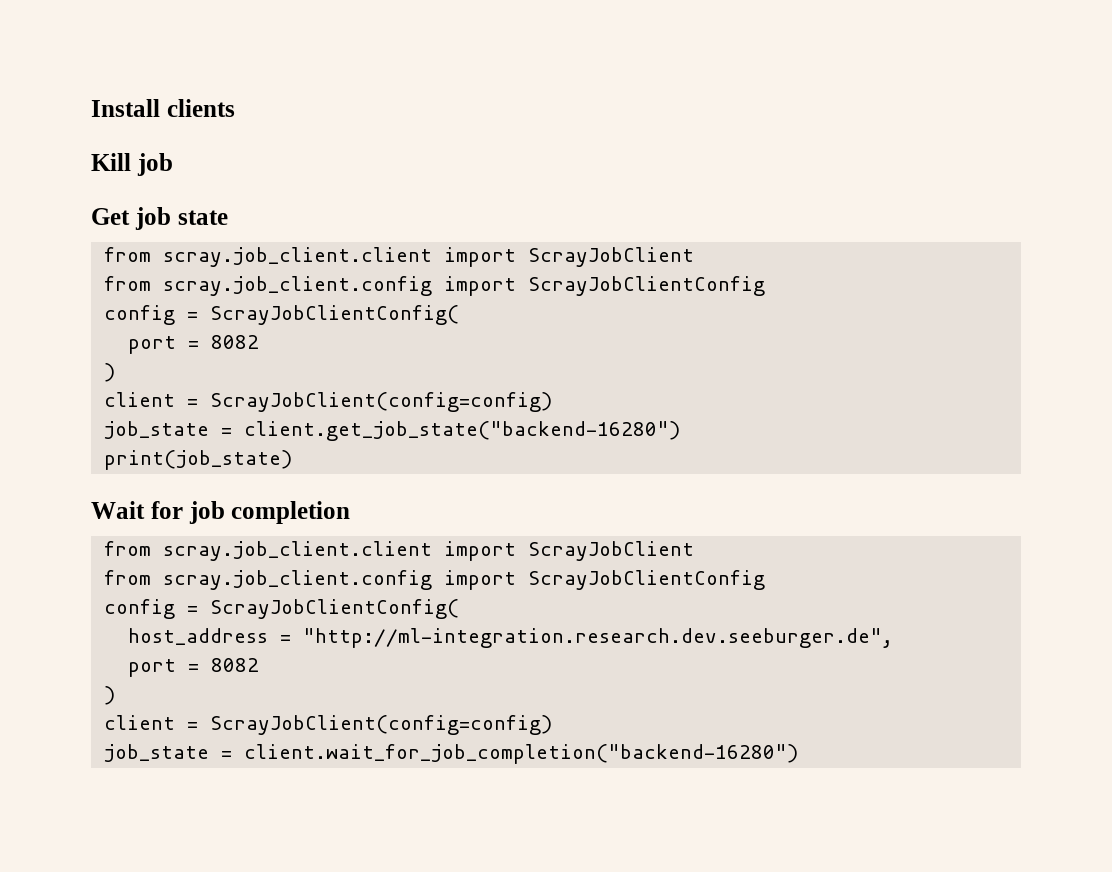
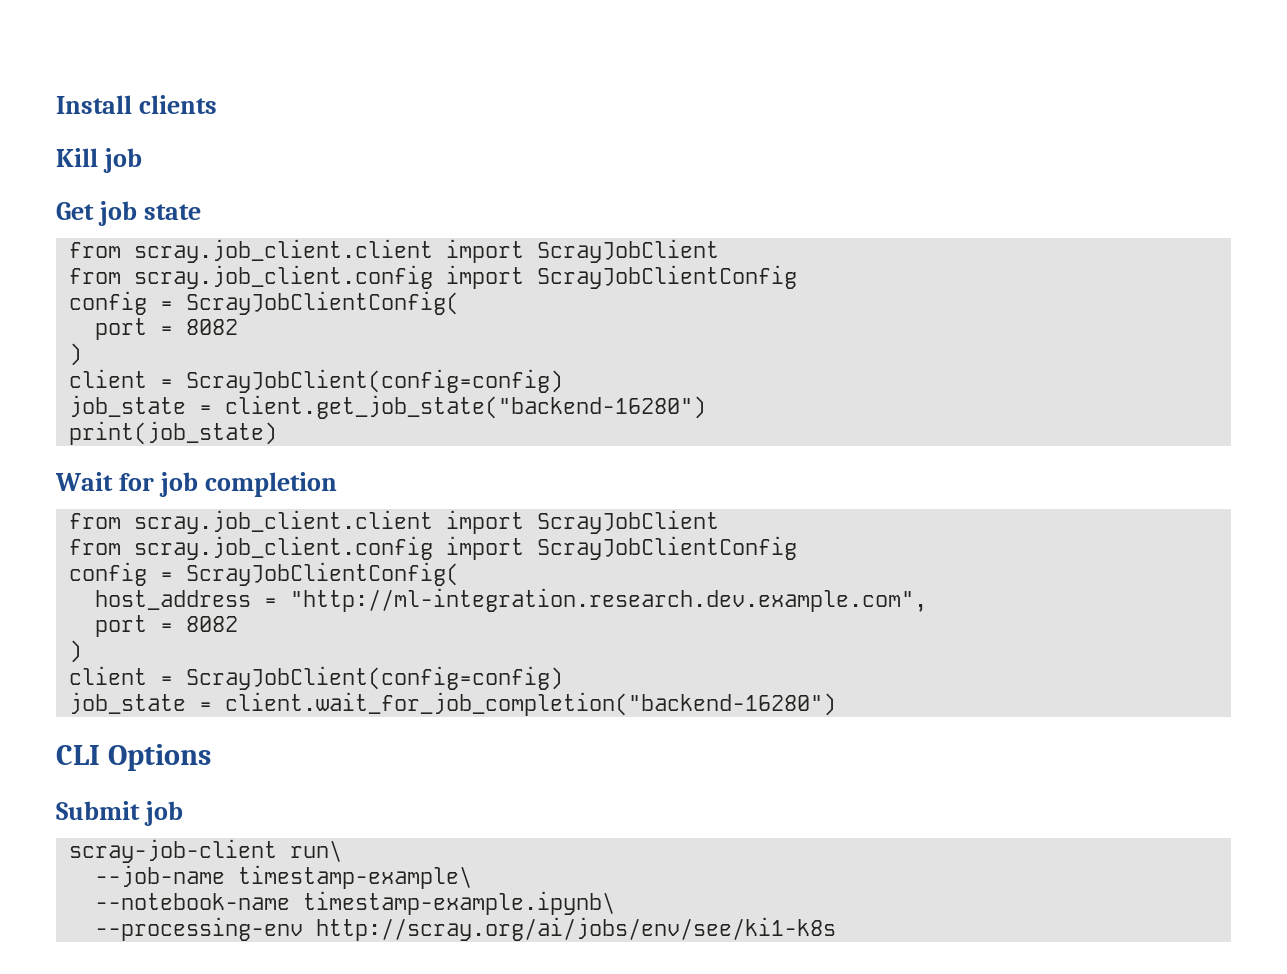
[302,628,893,648] "http://ml-integration.research.dev.seeburger.de", -> [290,588,928,612] "http://ml-integration.research.dev.example.com",
(798, 754) none -> [56,744,211,771] [56,801,183,826] [69,839,343,863] [95,865,473,889] [95,891,616,915] [95,917,837,941] // CLI Options // Submit job // scray-job-client run\ // --job-name timestamp-example\ // --notebook-name timestamp-example.ipynb\ // --processing-env http://scray.org/ai/jobs/env/see/ki1-k8s

